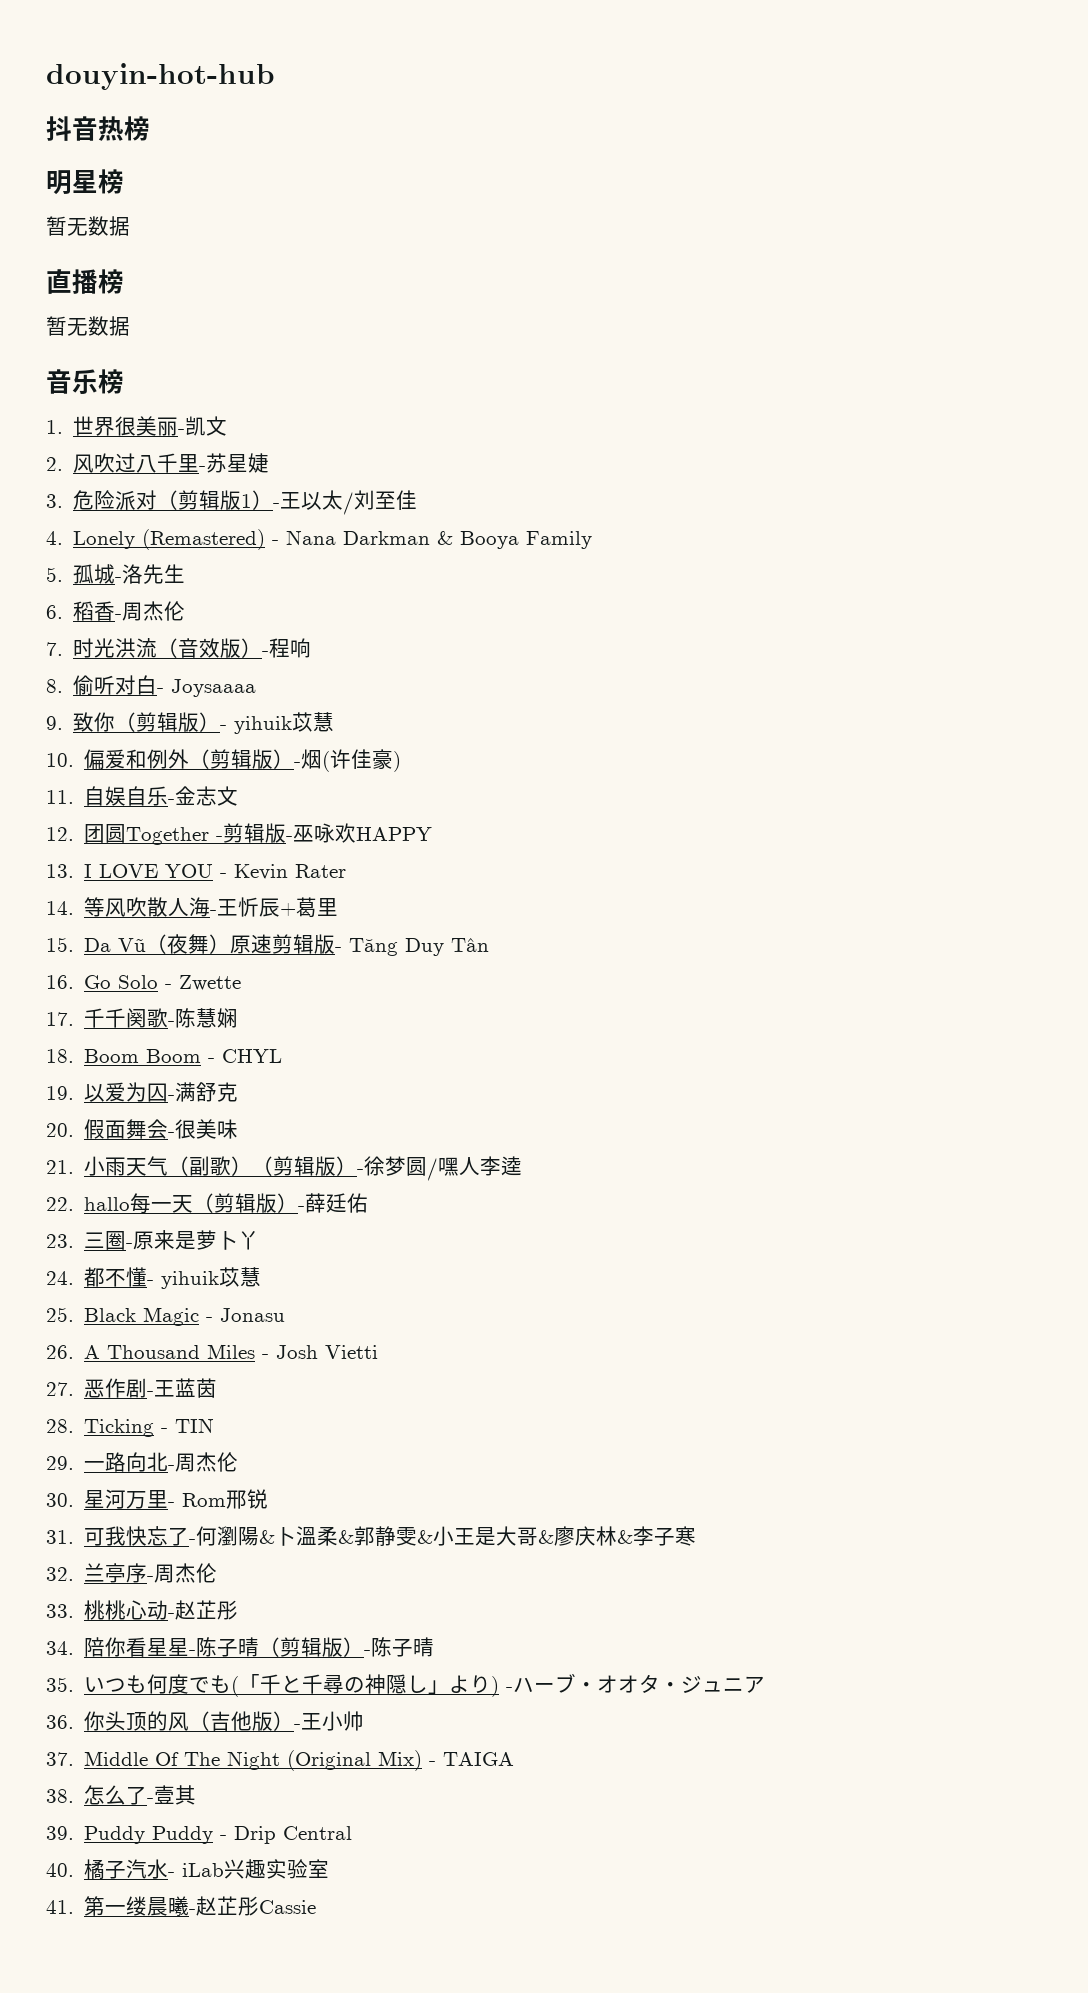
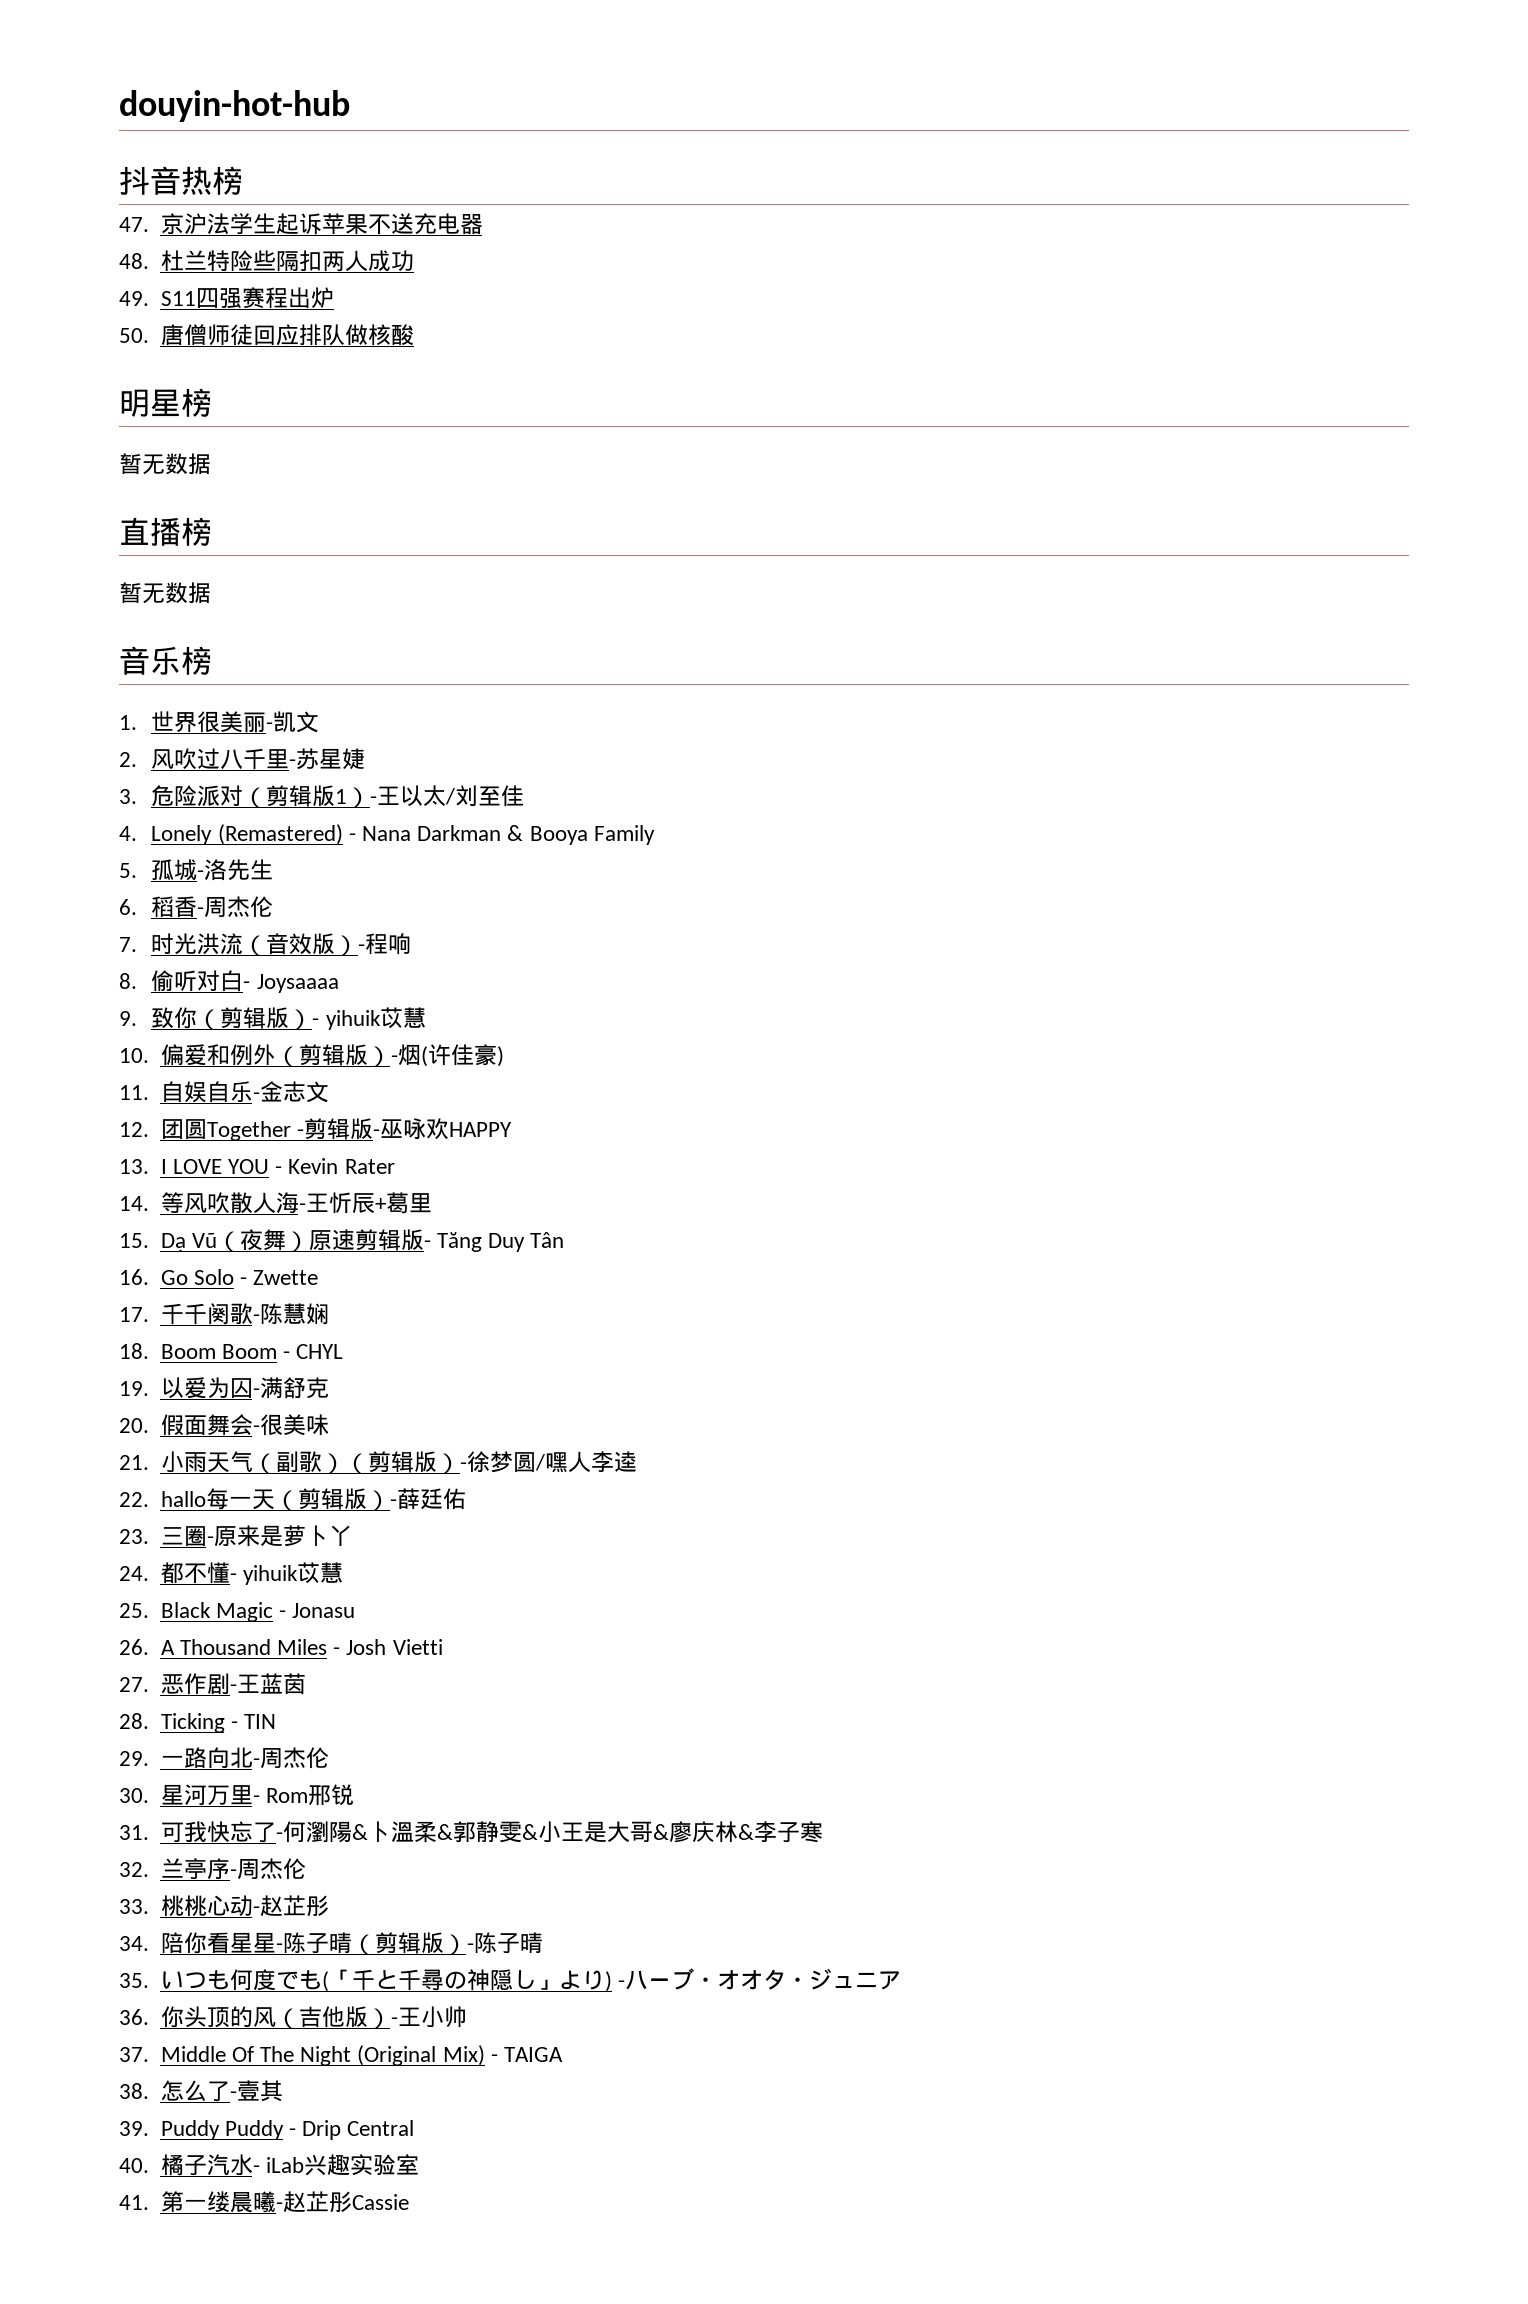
(150, 128) none -> [119,213,483,235] [119,250,414,272] [119,287,334,309] [119,324,414,346] // 47.京沪法学生起诉苹果不送充电器 // 48.杜兰特险些隔扣两人成功 // 49. S11四强赛程出炉 // 50.唐僧师徒回应排队做核酸

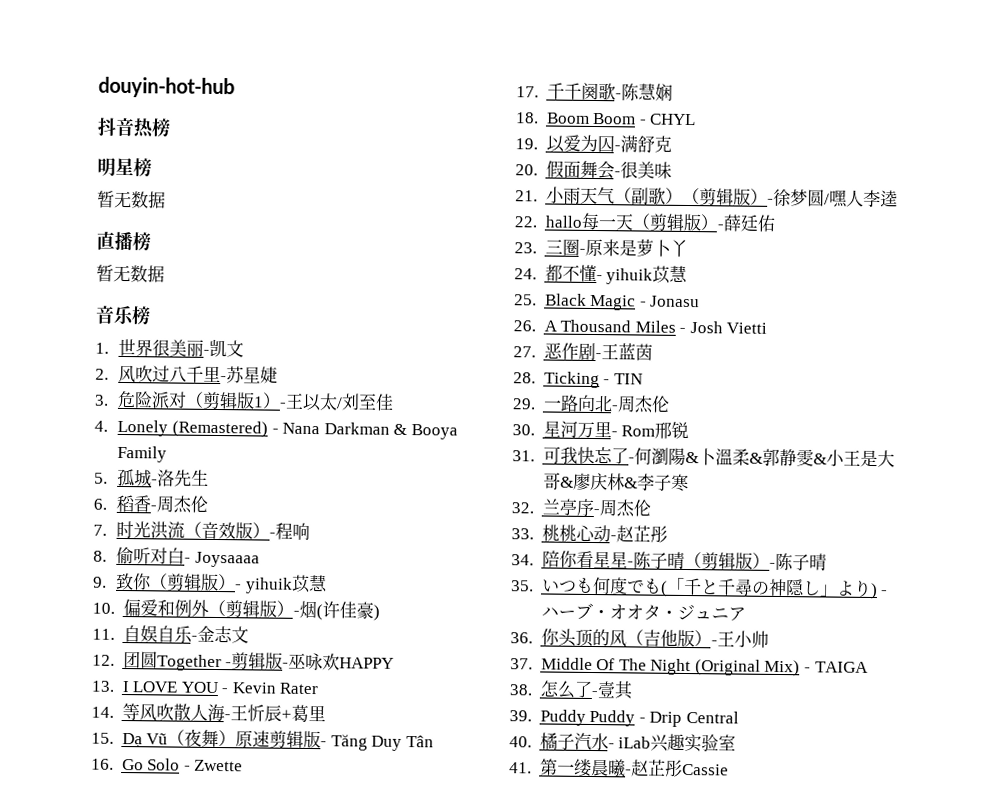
[119,213,483,235] [119,250,414,272] [119,287,334,309] [119,324,414,346] // 47.京沪法学生起诉苹果不送充电器 // 48.杜兰特险些隔扣两人成功 // 49. S11四强赛程出炉 // 50.唐僧师徒回应排队做核酸 -> (171, 128) none

